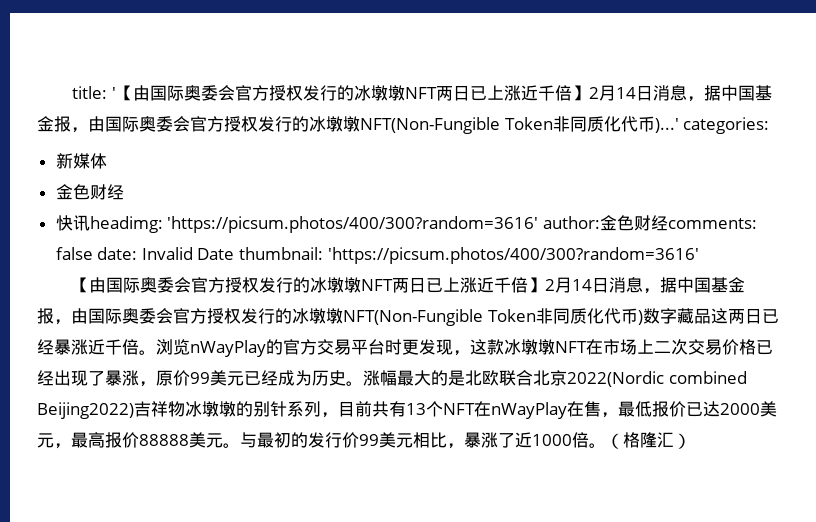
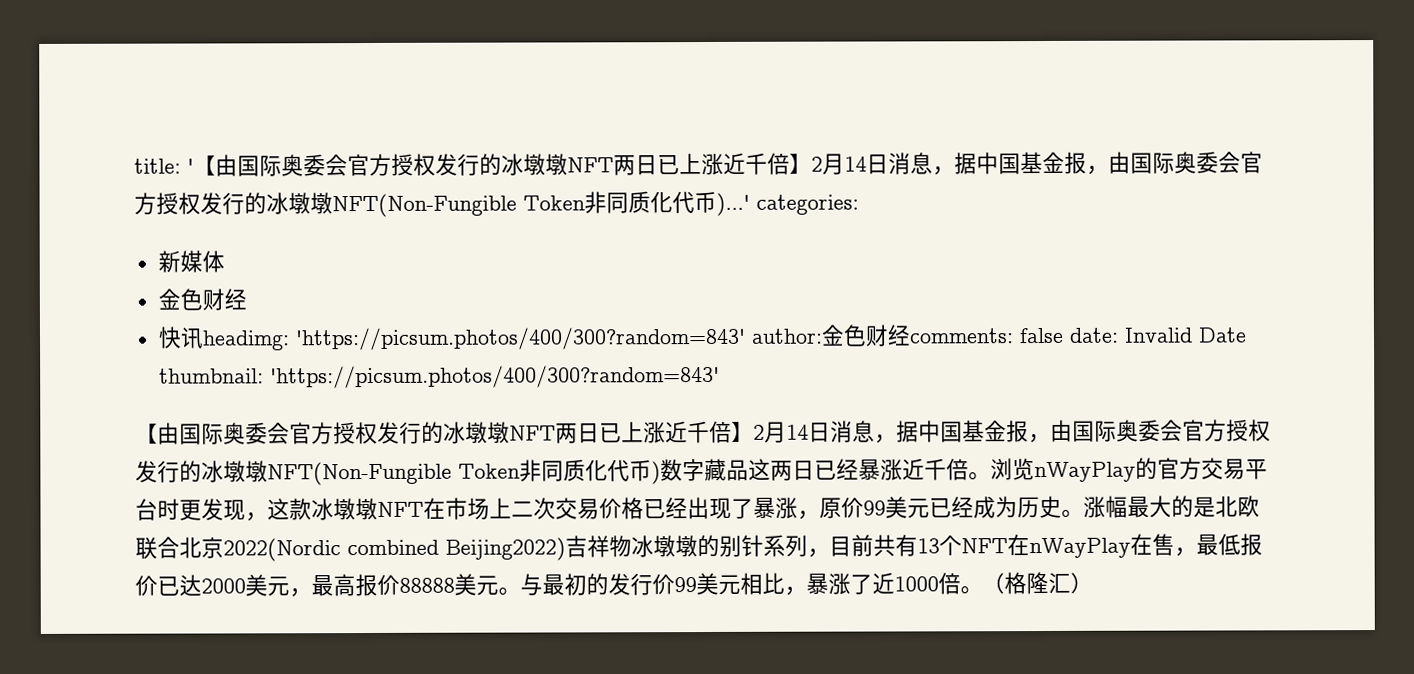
[167,216,539,233] 'https://picsum.photos/400/300?random=3616' -> [294,326,746,351] 'https://picsum.photos/400/300?random=843'
[327,247,699,264] 'https://picsum.photos/400/300?random=3616' -> [269,364,720,389] 'https://picsum.photos/400/300?random=843'

